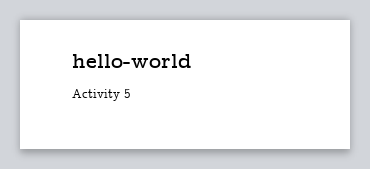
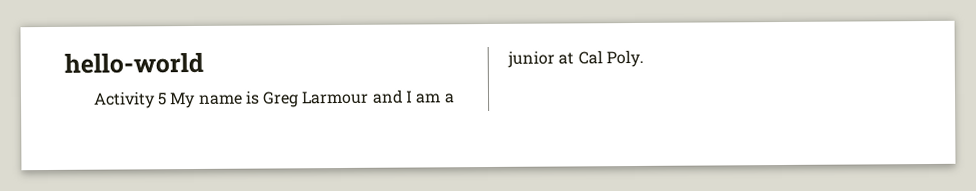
(131, 93) none -> [169,89,455,109] [507,49,644,68] My name is Greg Larmour and I am a junior at Cal Poly.

